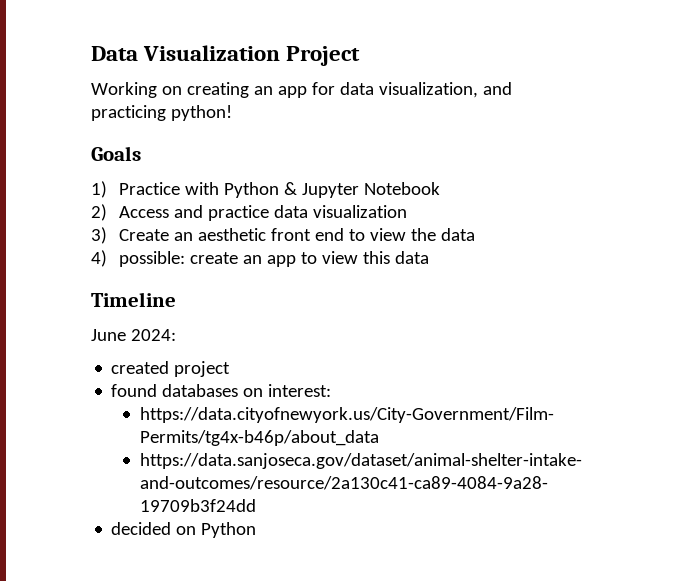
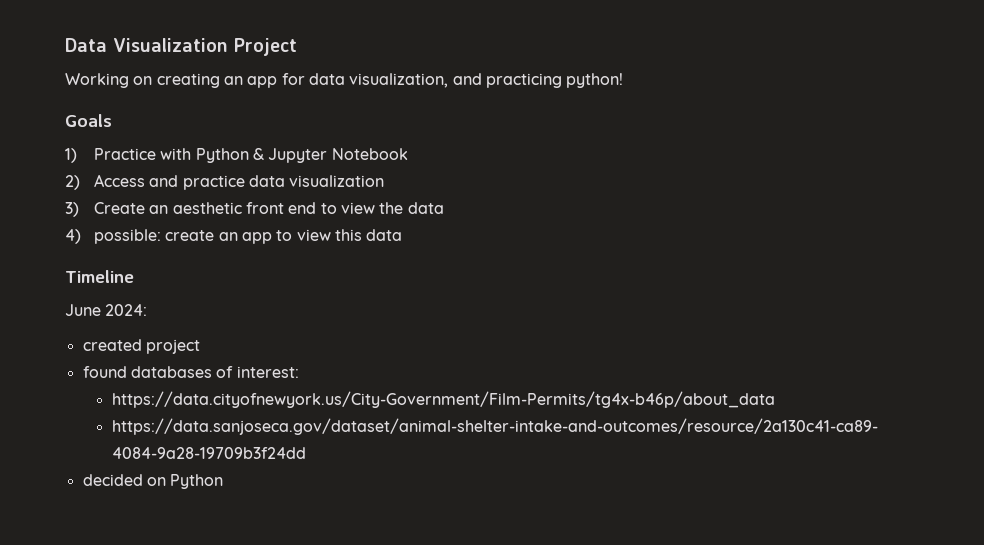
[243,388,264,397] on -> [216,366,234,378] of

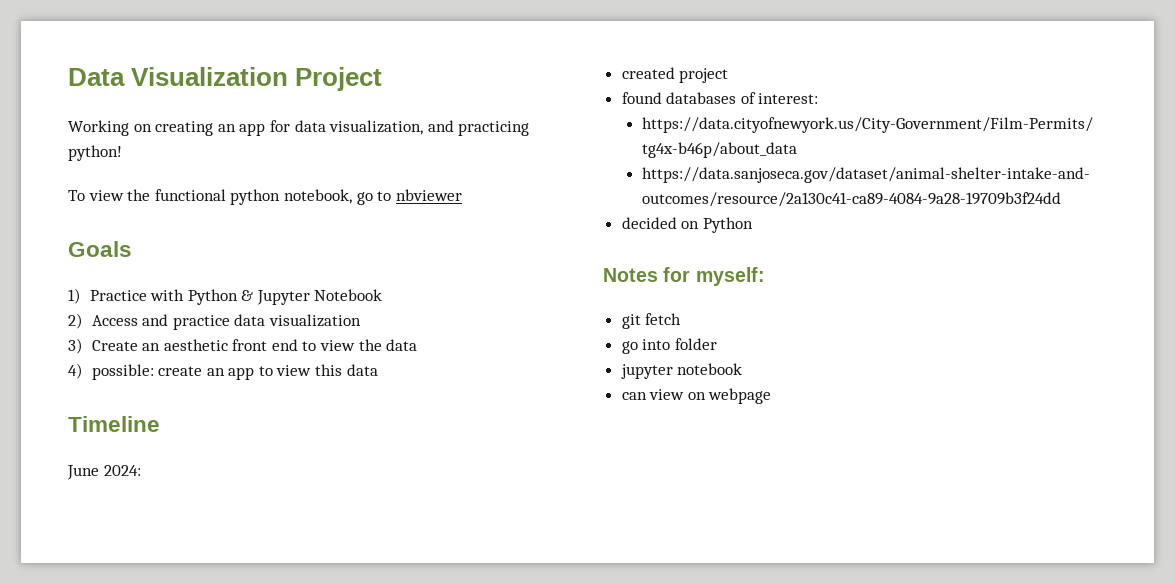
(624, 80) none -> [68,189,462,205] // To view the functional python notebook, go to nbviewer
(224, 481) none -> [603,267,765,286] [621,313,682,329] [621,338,717,354] [620,363,743,379] [621,388,772,404] // Notes for myself: // git fetch // go into folder // jupyter notebook // can view on webpage

